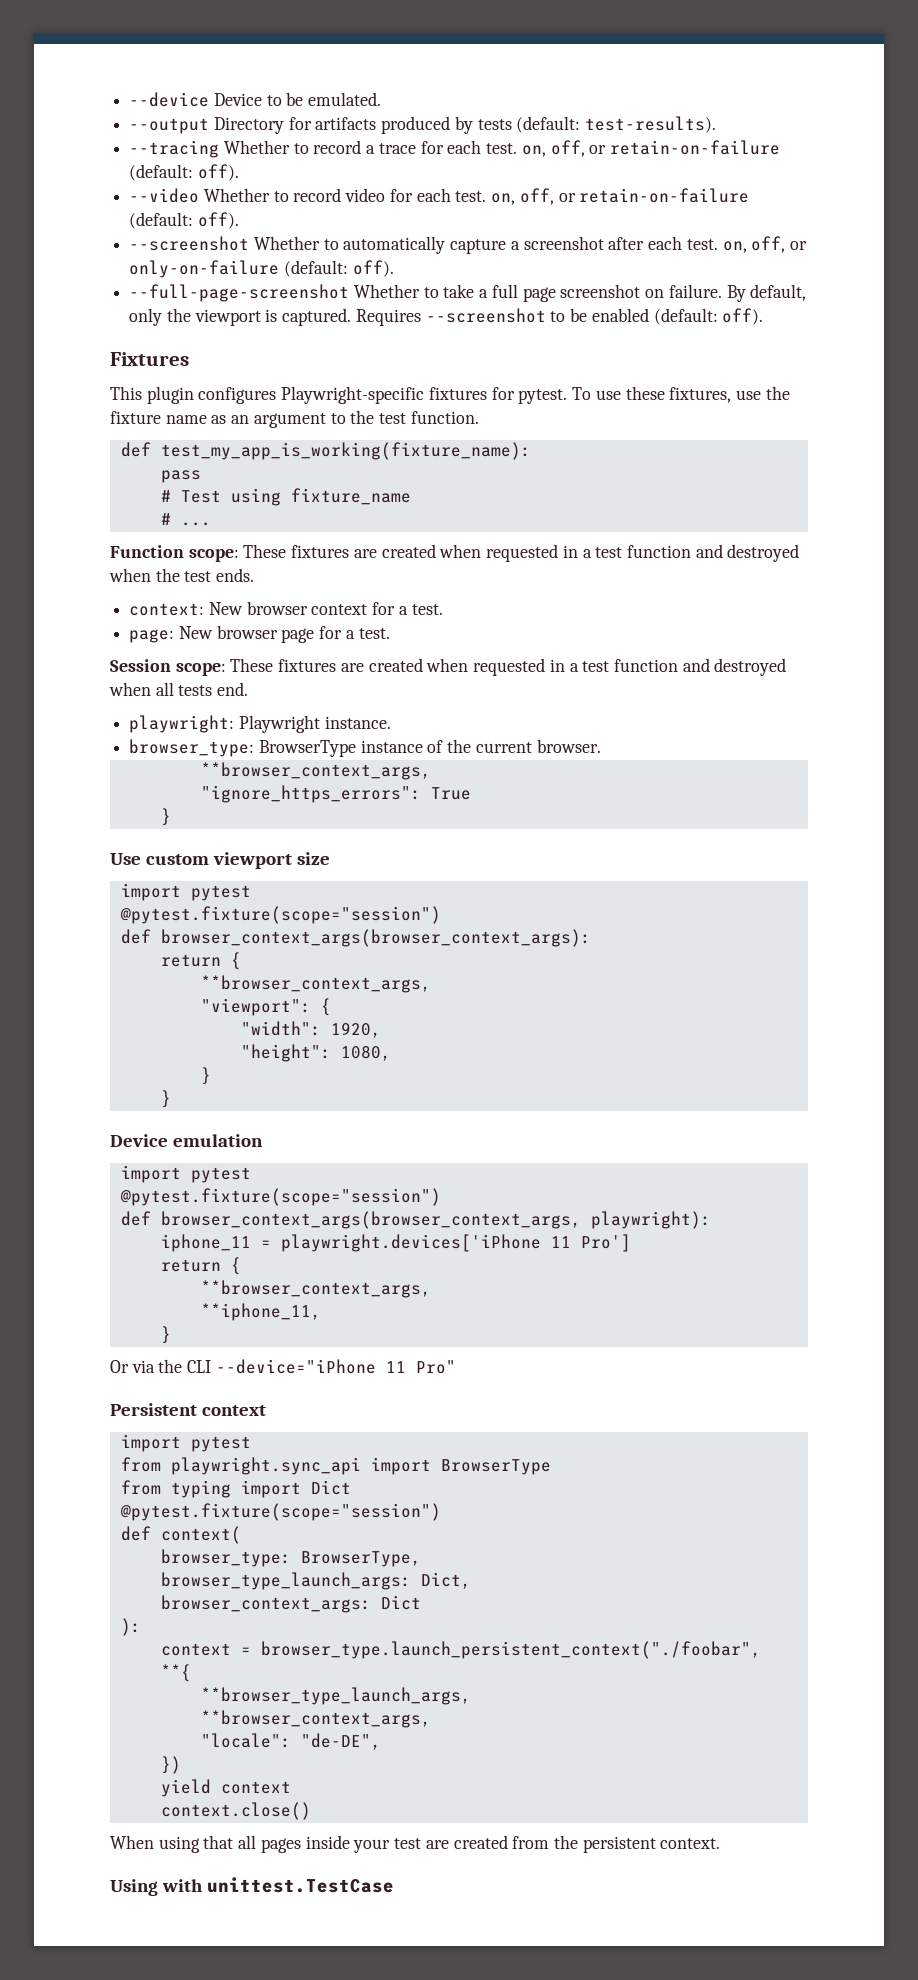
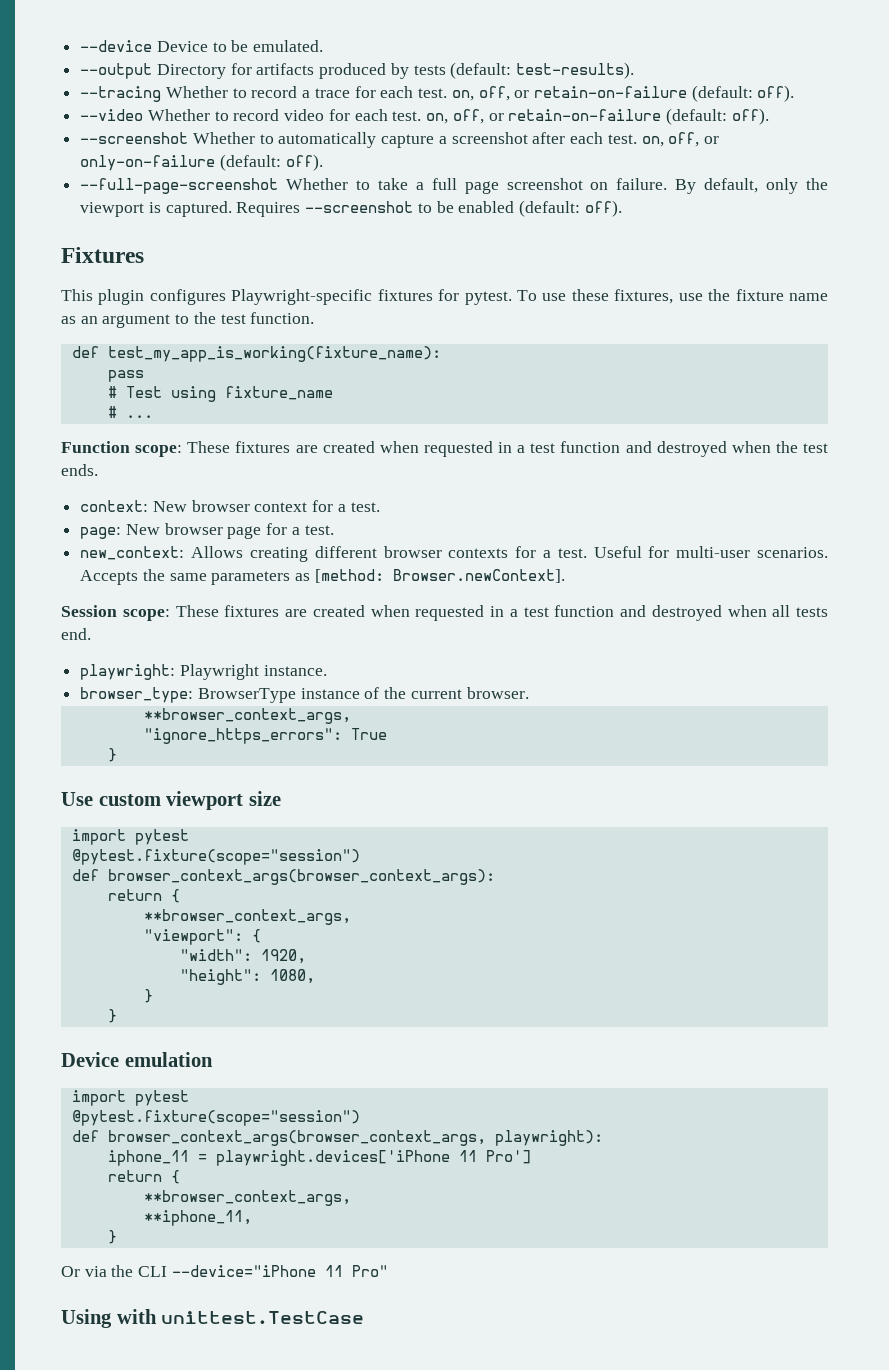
(390, 633) none -> [80,546,828,562] [80,569,565,585] // new_context: Allows creating different browser contexts for a test. Useful for multi-user scenarios. Accepts the same parameters as [method: Browser.newContext].
[110,1403,267,1416] [120,1434,251,1452] [120,1457,551,1475] [120,1480,351,1498] [119,1503,441,1521] [120,1526,241,1544] [160,1549,421,1567] [160,1572,471,1590] [160,1595,421,1613] [120,1618,141,1636] [160,1641,761,1659] [160,1664,191,1682] [200,1687,471,1705] [200,1710,431,1728] [200,1733,381,1750] [160,1756,181,1774] [160,1779,291,1797] [160,1802,311,1820] [110,1835,721,1853] // Persistent context // import pytest // from playwright.sync_api import BrowserType // from typing import Dict // @pytest.fixture(scope="session") // def context( // browser_type: BrowserType, // browser_type_launch_args: Dict, // browser_context_args: Dict // ): // context = browser_type.launch_persistent_context("./foobar", **{ // **browser_type_launch_args, // **browser_context_args, // "locale": "de-DE", // }) // yield context // context.close() // When using that all pages inside your test are created from the persistent context. -> (388, 1271) none

